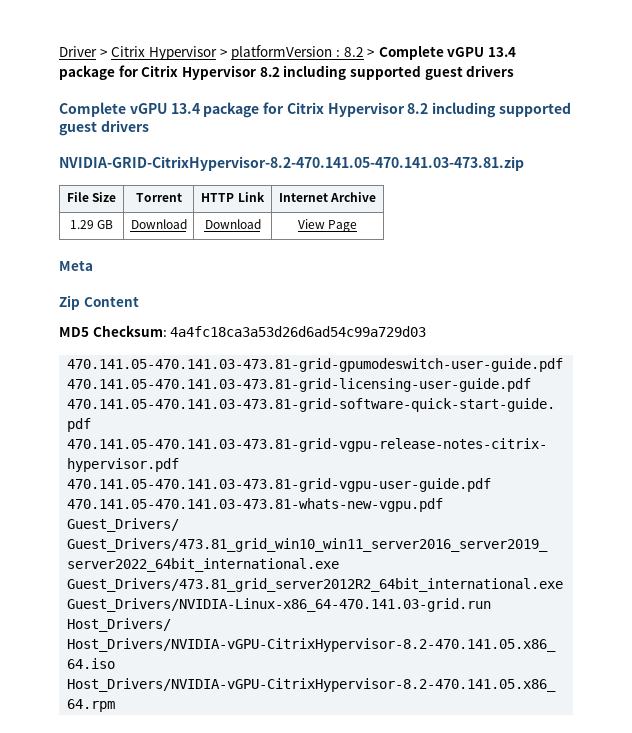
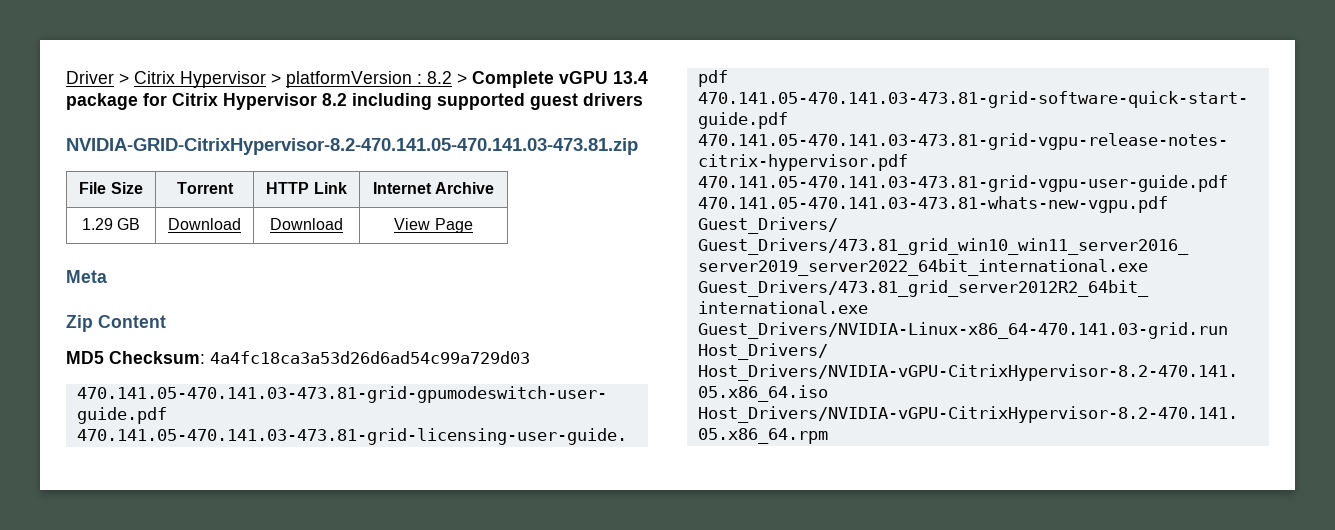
[59,102,572,118] [59,120,149,136] // Complete vGPU 13.4 package for Citrix Hypervisor 8.2 including supported guest drivers -> (643, 99) none

